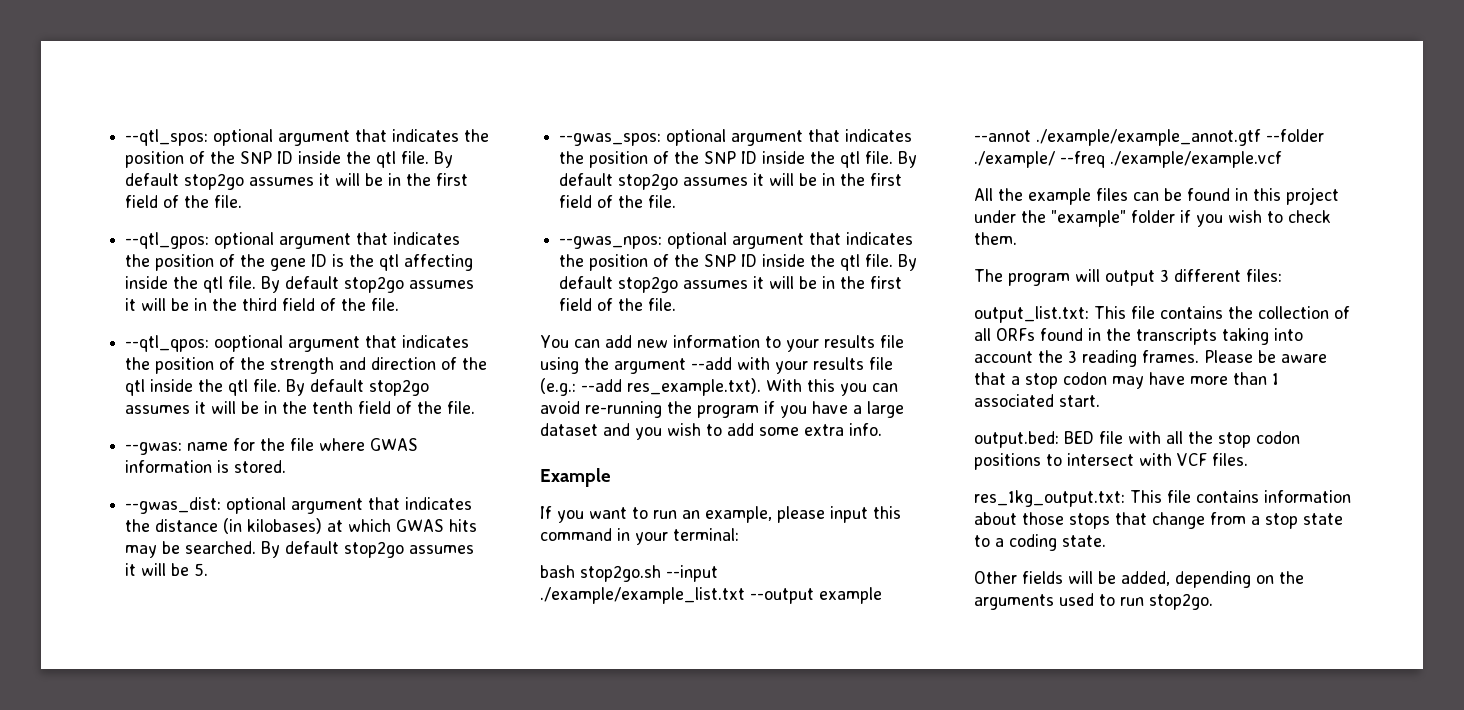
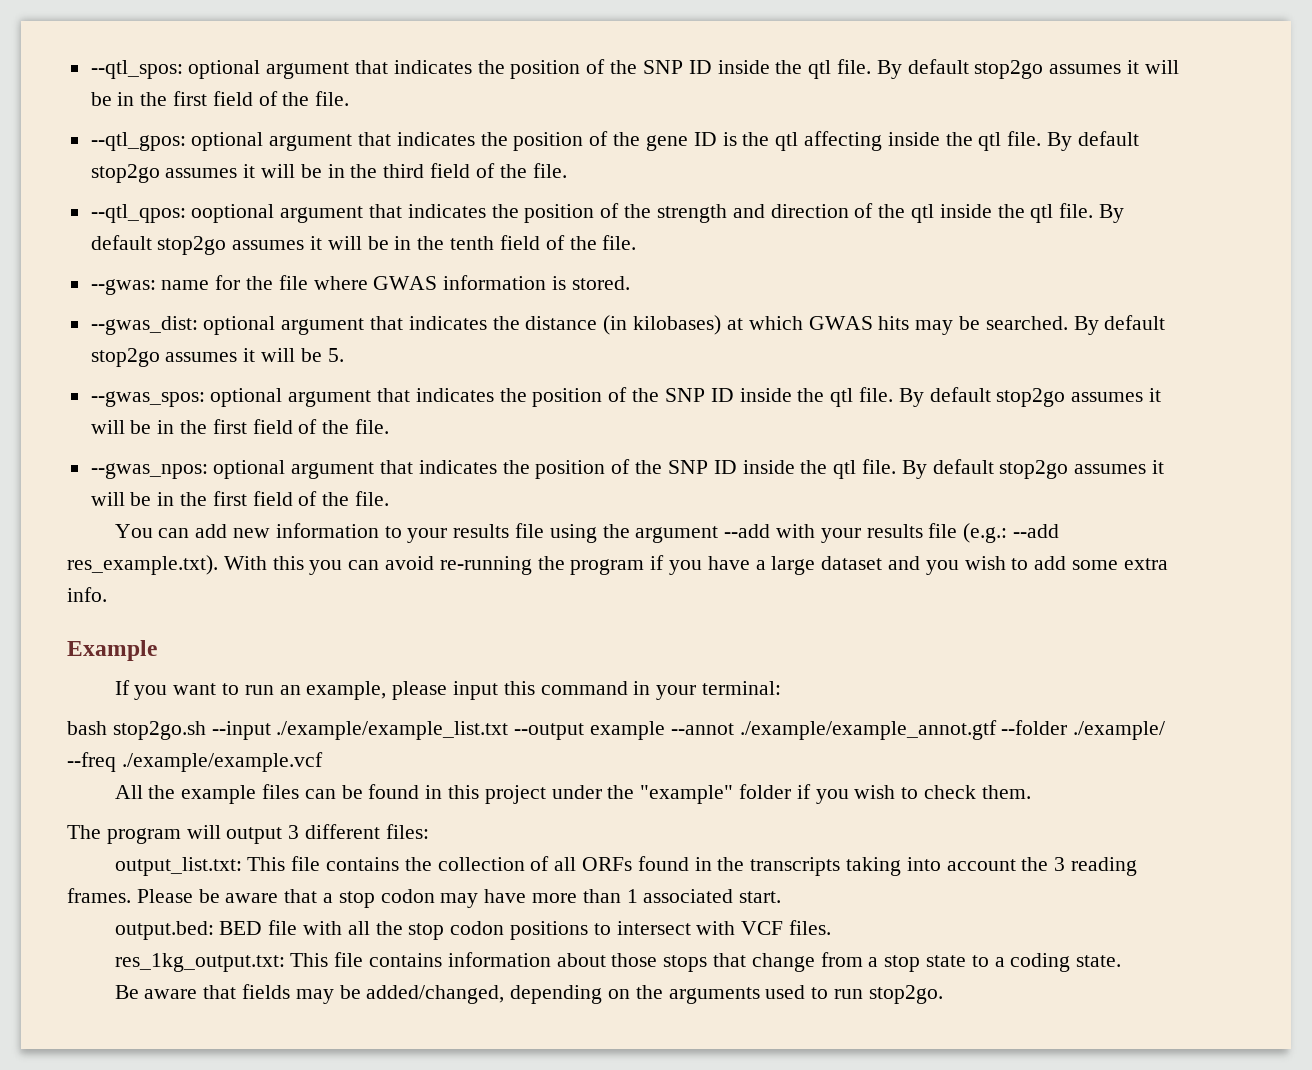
[974,571,1170,586] Other fields will be added, -> [114,984,505,1004] Be aware that fields may be added/changed,

